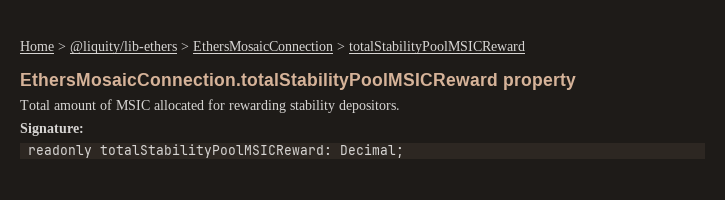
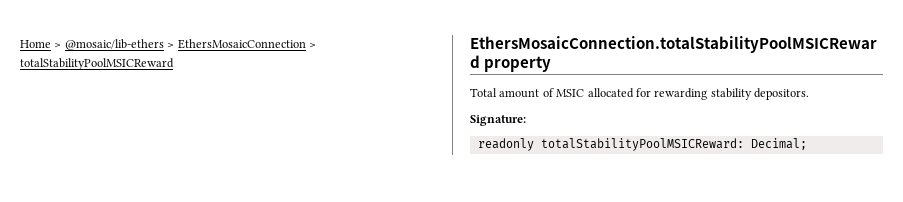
[70,41,177,54] @liquity/lib-ethers -> [64,39,164,50] @mosaic/lib-ethers

